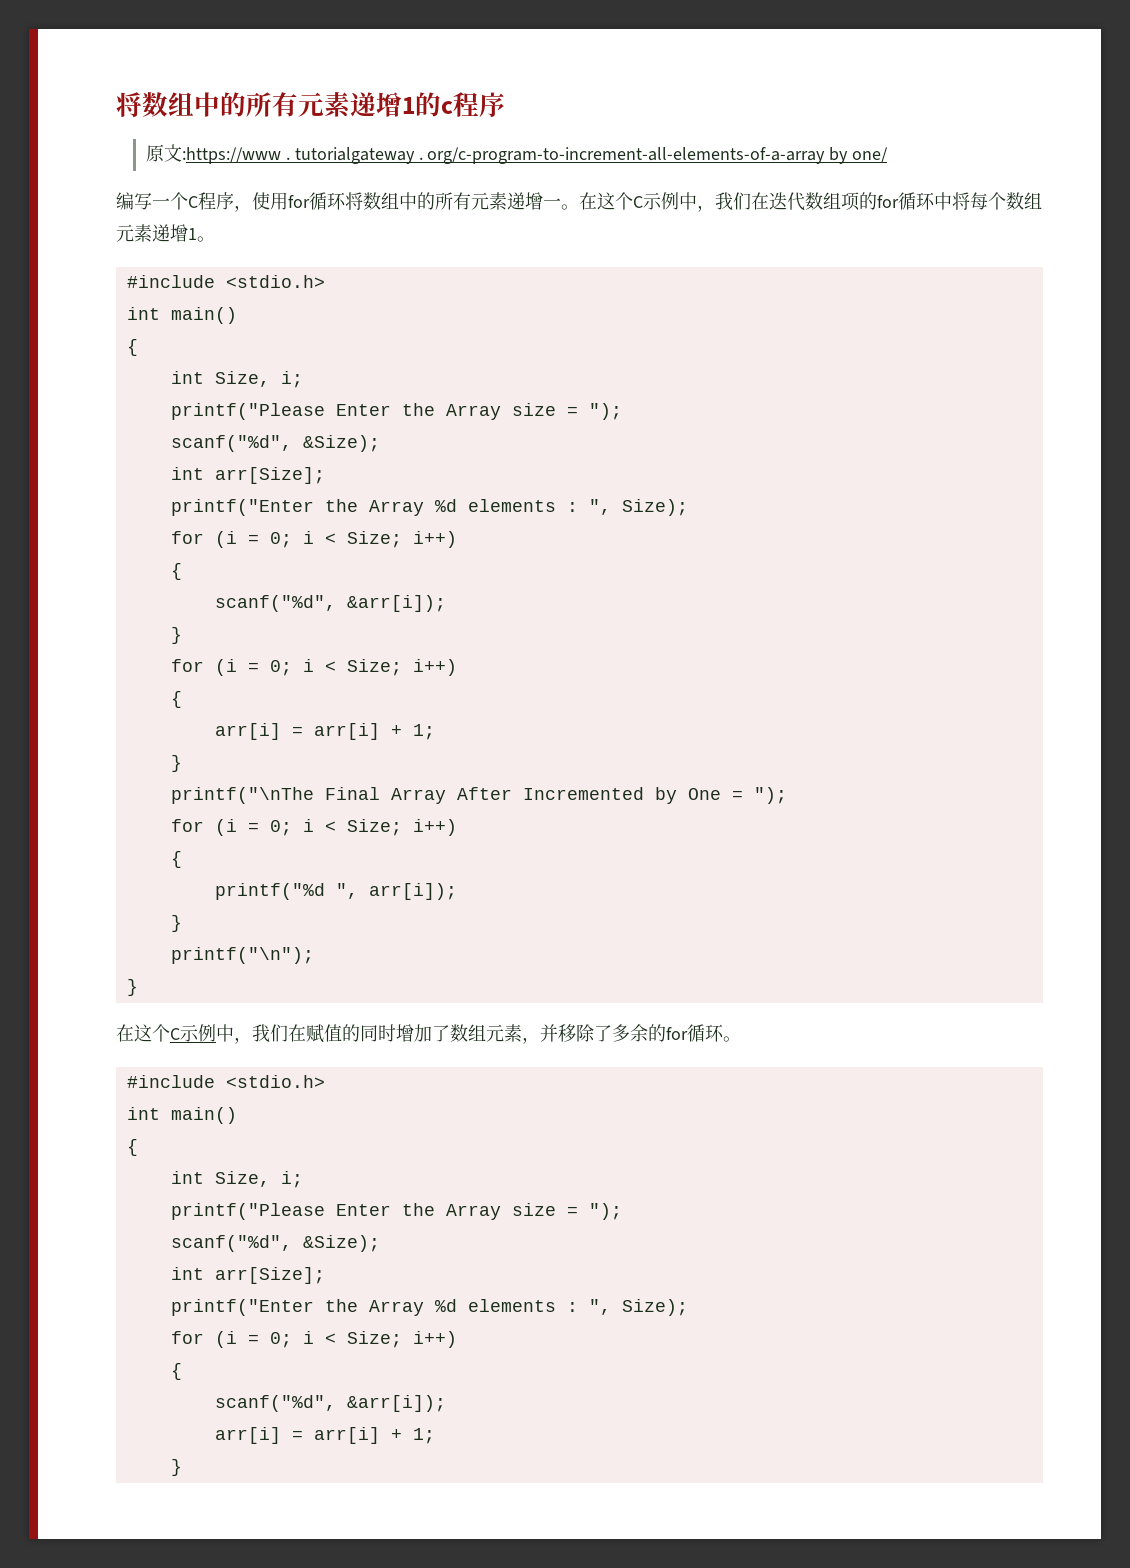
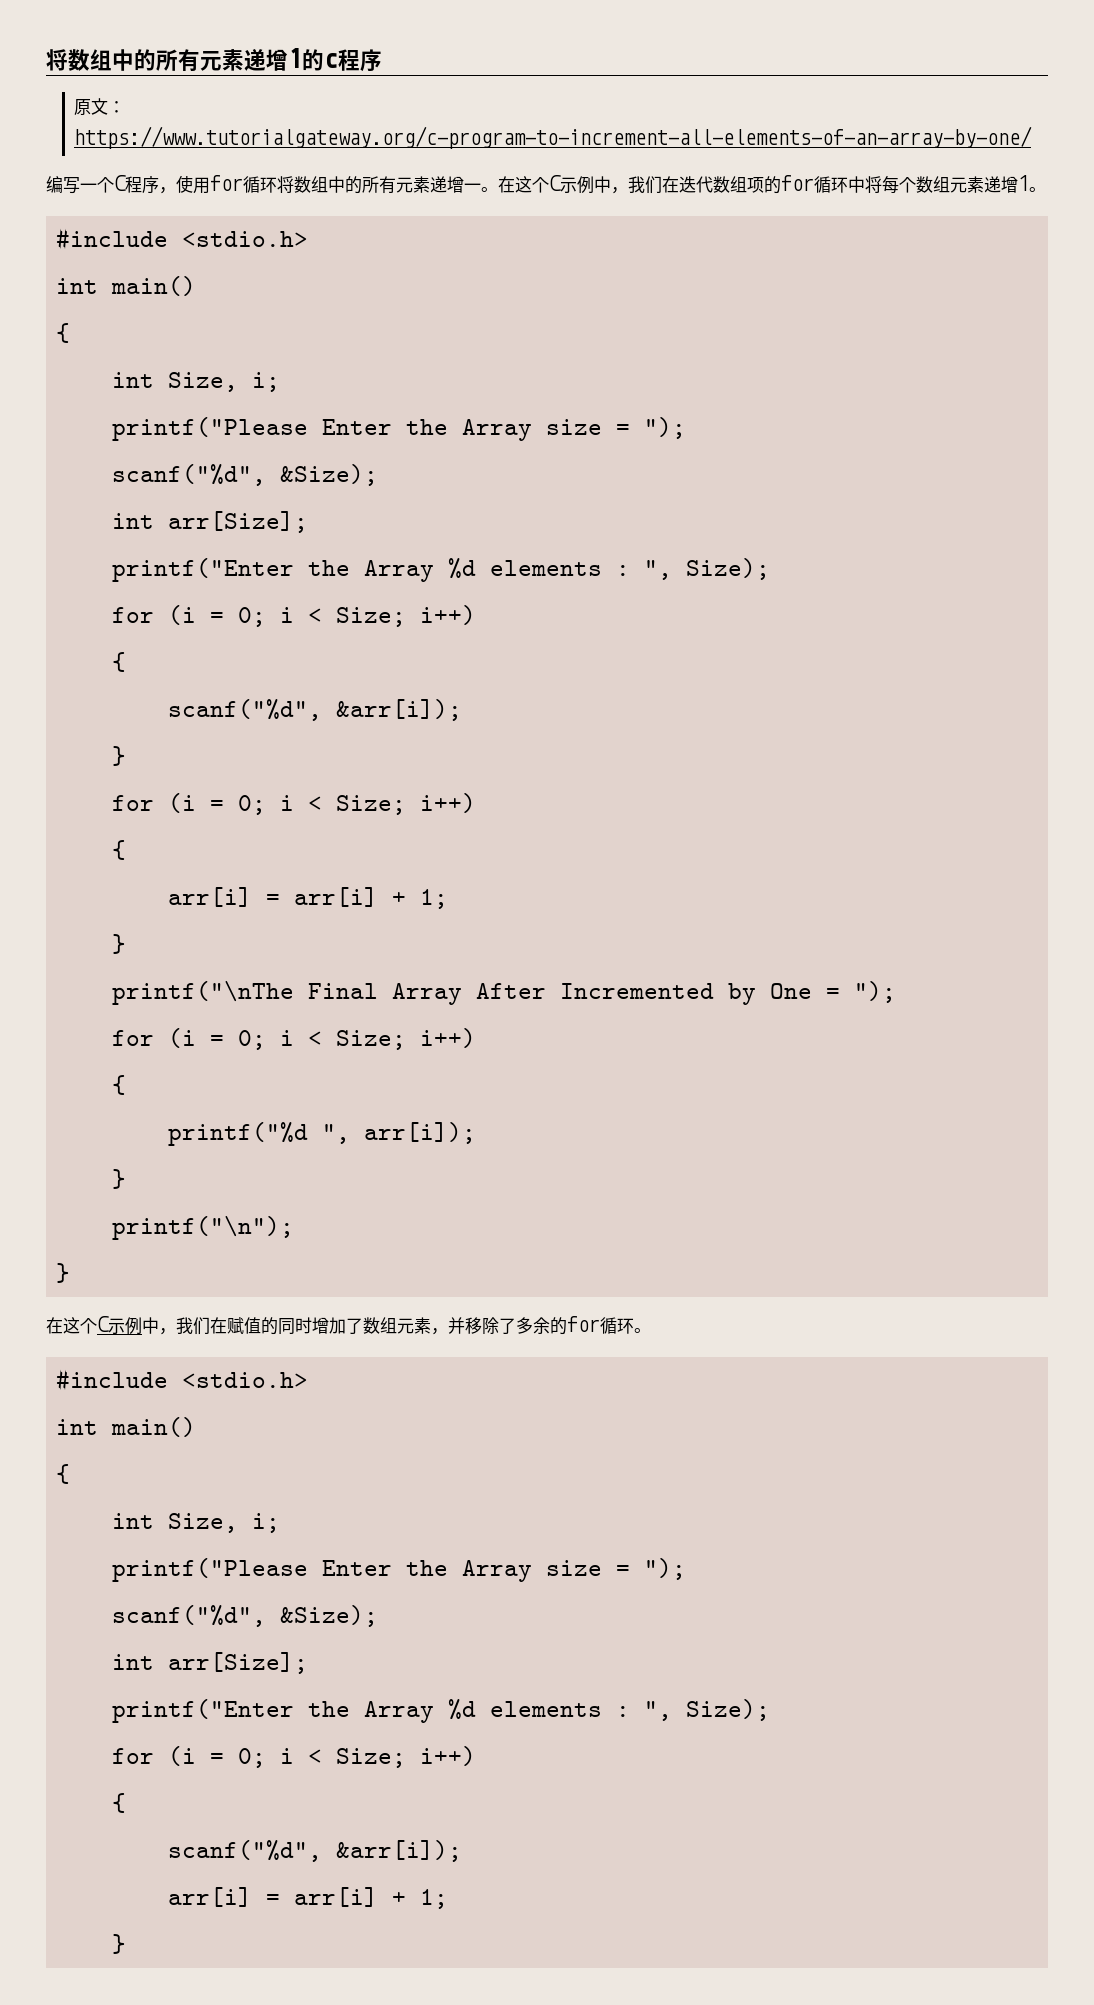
[181,147,889,164] :https://www . tutorialgateway . org/c-program-to-increment-all-elements-of-a-array by one/ -> [107,101,125,113] [73,126,1032,149] ：https://www.tutorialgateway.org/c-program-to-increment-all-elements-of-an-array-by-one/

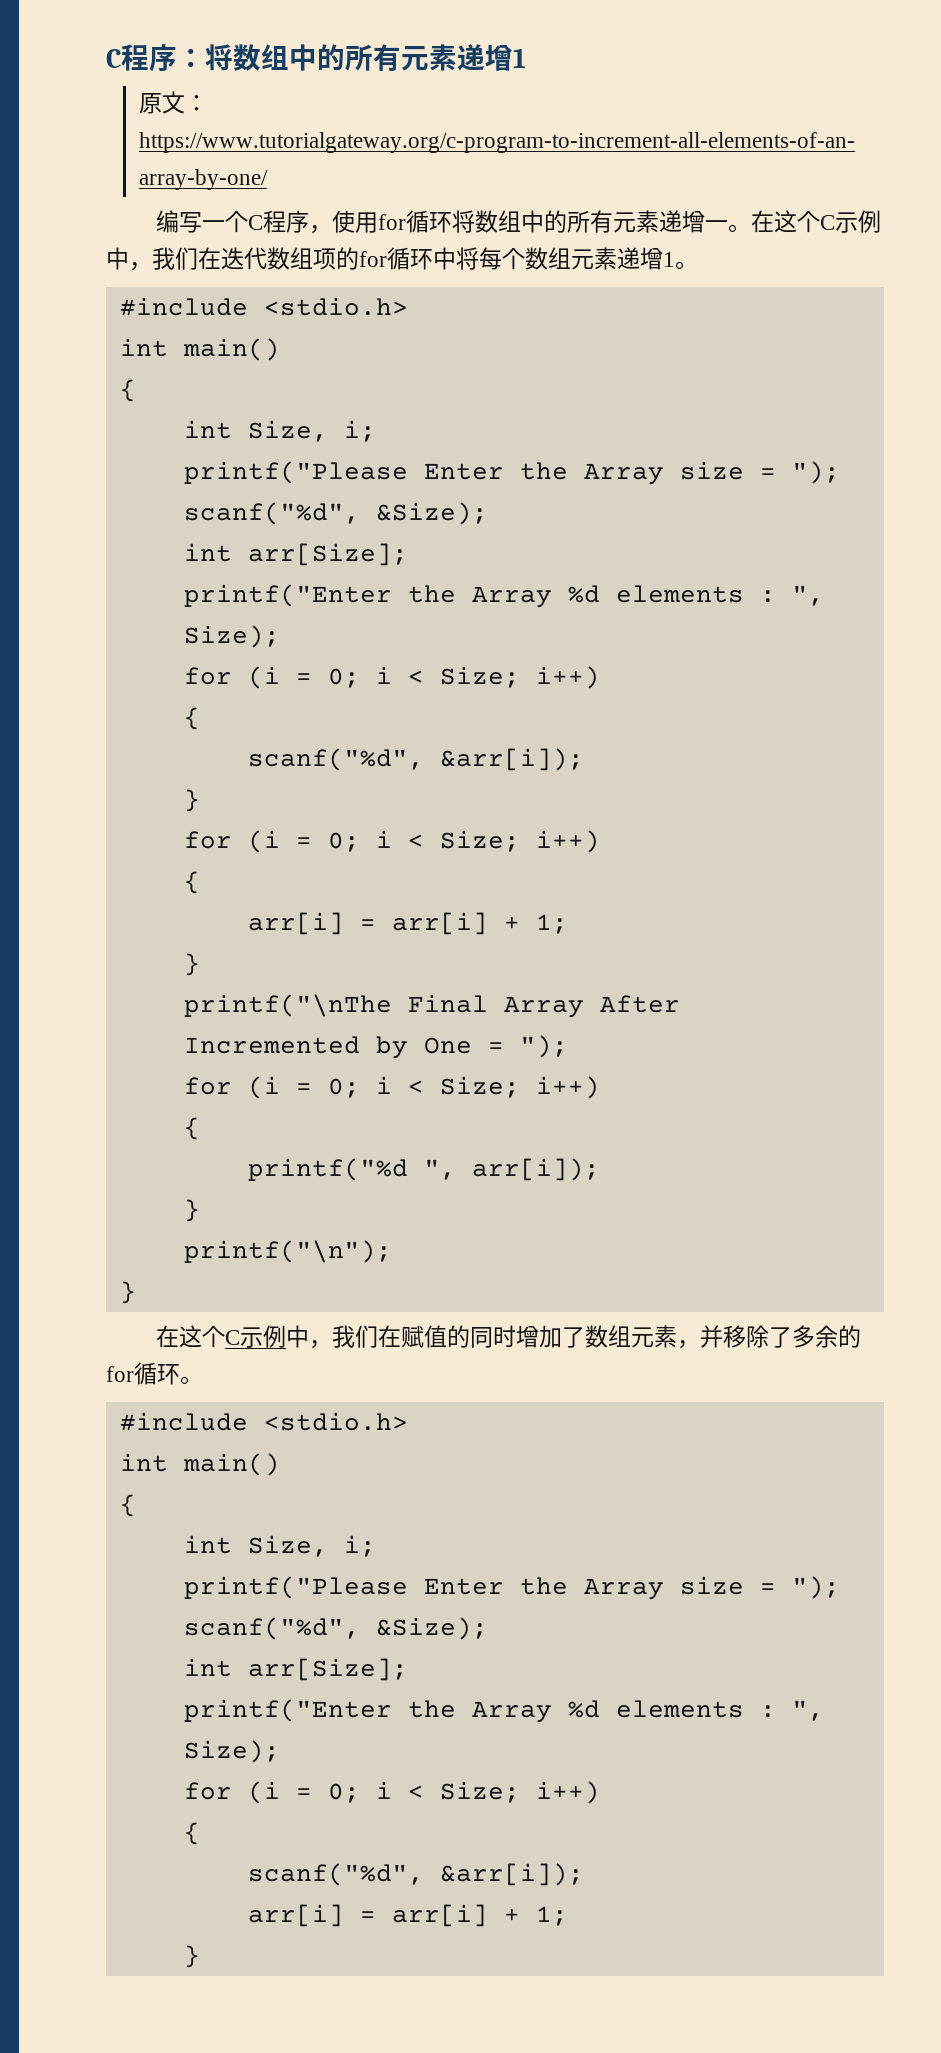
(46, 60) none -> [106,44,205,72] C程序：
[302,49,382,72] 的c程序 -> (526, 58) none

